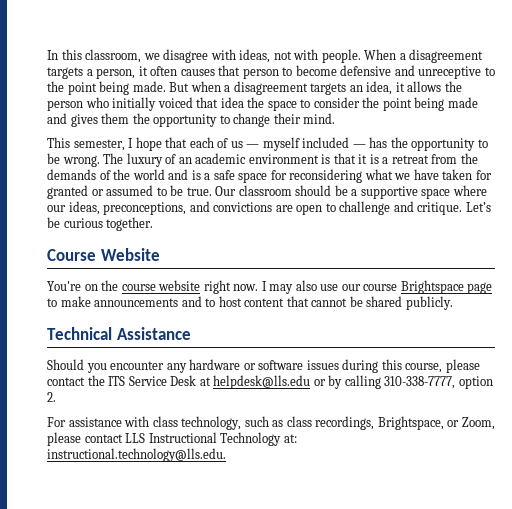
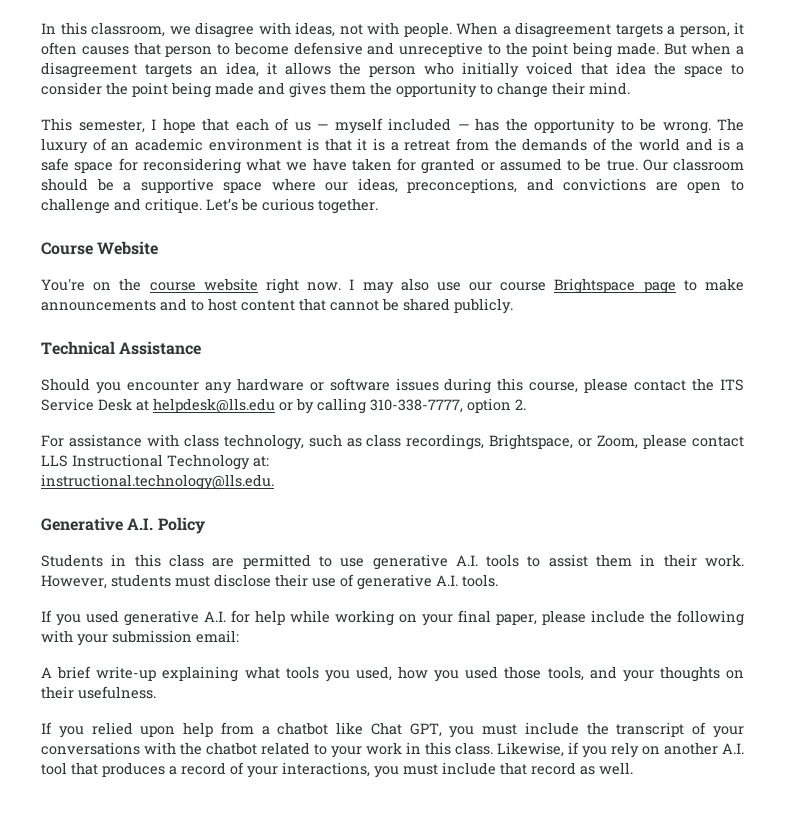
(226, 455) none -> [41,517,205,534] [41,554,744,570] [41,574,498,590] [41,610,744,626] [41,630,239,646] [41,666,744,682] [41,686,156,699] [41,722,744,738] [41,742,744,758] [41,762,633,778] // Generative A.I. Policy // Students in this class are permitted to use generative A.I. tools to assist them in their work. However, students must disclose their use of generative A.I. tools. // If you used generative A.I. for help while working on your final paper, please include the following with your submission email: // A brief write-up explaining what tools you used, how you used those tools, and your thoughts on their usefulness. // If you relied upon help from a chatbot like Chat GPT, you must include the transcript of your conversations with the chatbot related to your work in this class. Likewise, if you rely on another A.I. tool that produces a record of your interactions, you must include that record as well.

